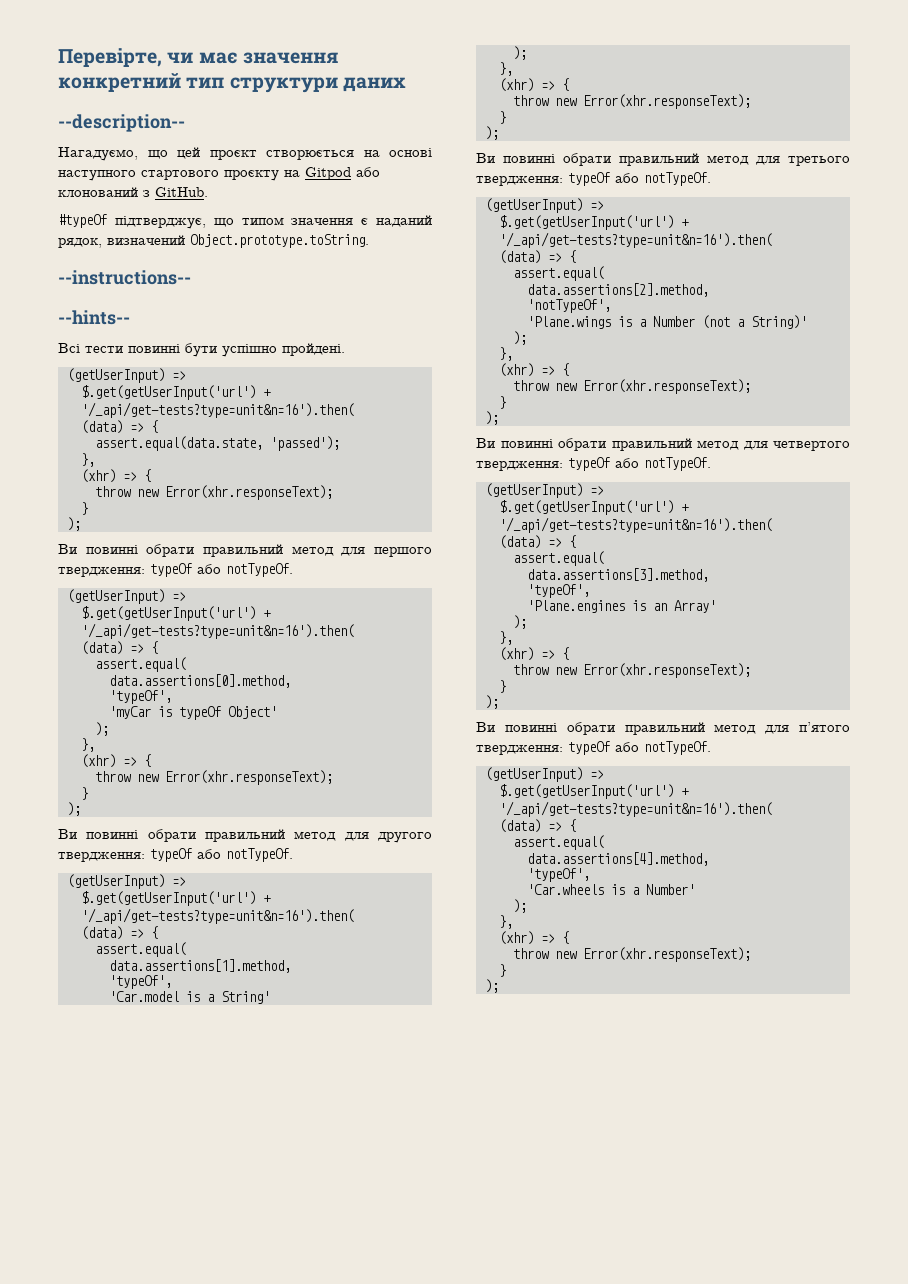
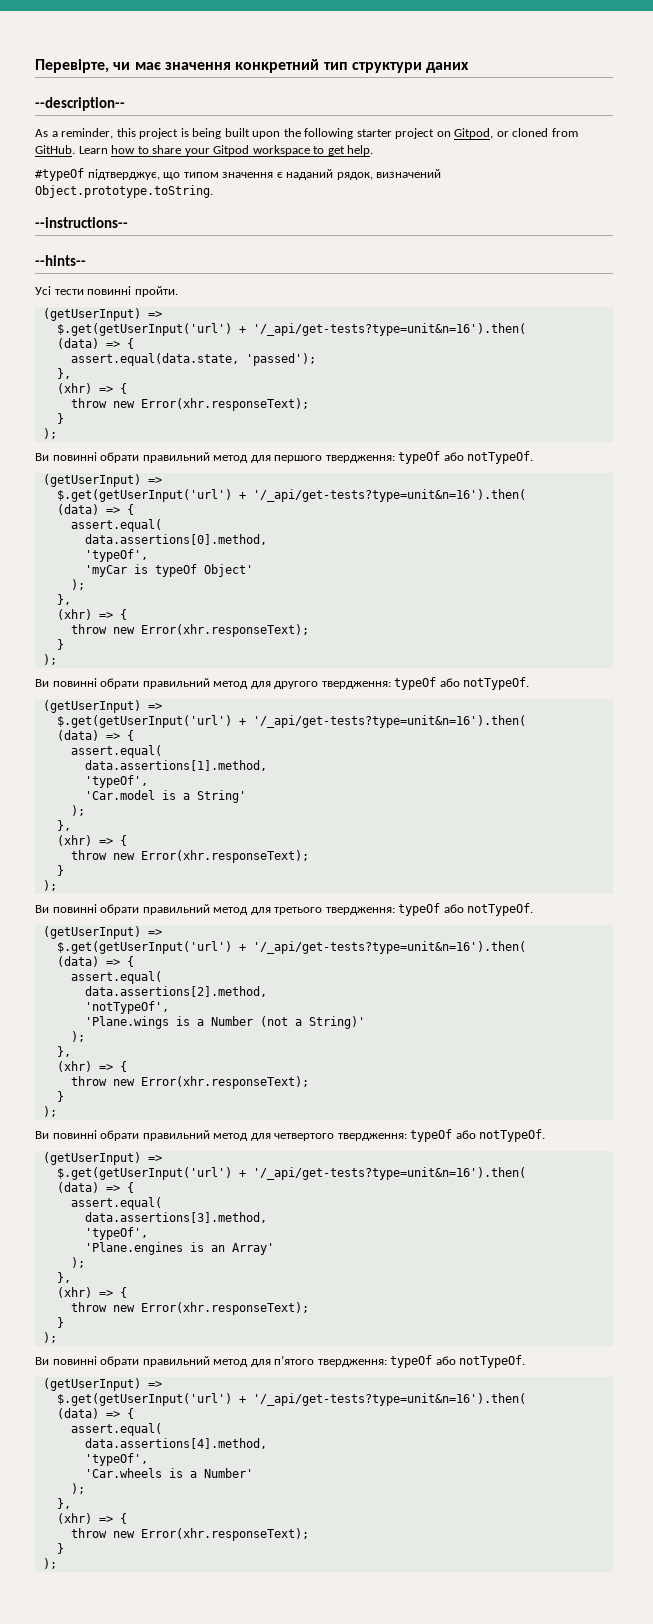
[58,147,432,161] [58,167,380,181] [58,187,208,197] Нагадуємо, що цей проєкт створюється на основі наступного стартового проєкту на Gitpod або клонований з GitHub. -> [35,128,578,139] [35,145,374,156] As a reminder, this project is being built upon the following starter project on Gitpod, or cloned from GitHub. Learn how to share your Gitpod workspace to get help.
[58,343,80,353] Всі -> [35,286,51,295] Усі
[185,343,345,357] бути успішно пройдені. -> [134,286,178,297] пройти.

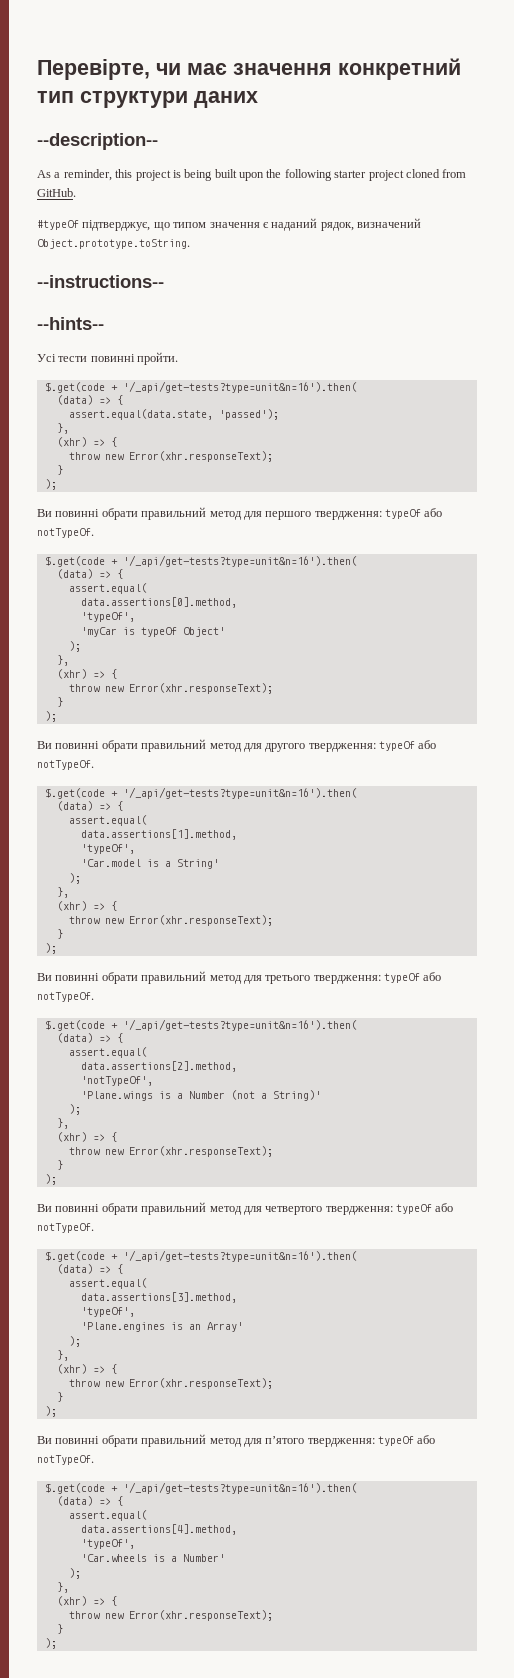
[436,128,509,139] on Gitpod, or -> (404, 175) none
[78,145,374,156] Learn how to share your Gitpod workspace to get help. -> (76, 192) none
[42,308,162,321] [56,323,232,336] (getUserInput) => // $.get(getUserInput('url') -> [44,382,105,393] $.get(code
[42,474,162,487] [56,489,232,502] (getUserInput) => // $.get(getUserInput('url') -> [44,556,105,567] $.get(code
[42,700,162,713] [56,715,232,728] (getUserInput) => // $.get(getUserInput('url') -> [44,788,105,799] $.get(code
[42,926,162,939] [56,941,232,954] (getUserInput) => // $.get(getUserInput('url') -> [44,1020,105,1031] $.get(code
[42,1152,162,1165] [56,1167,232,1180] (getUserInput) => // $.get(getUserInput('url') -> [44,1251,105,1262] $.get(code
[42,1378,162,1391] [56,1393,232,1406] (getUserInput) => // $.get(getUserInput('url') -> [44,1483,105,1494] $.get(code

